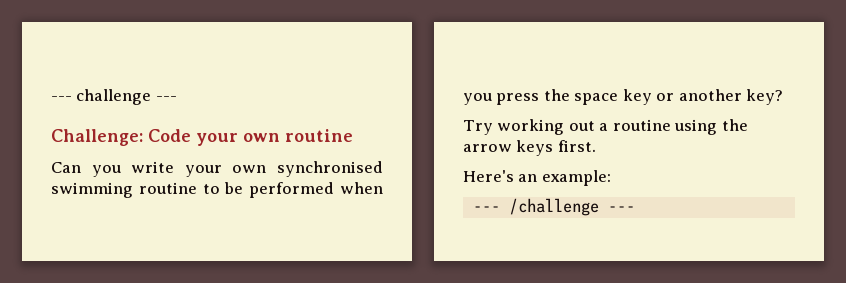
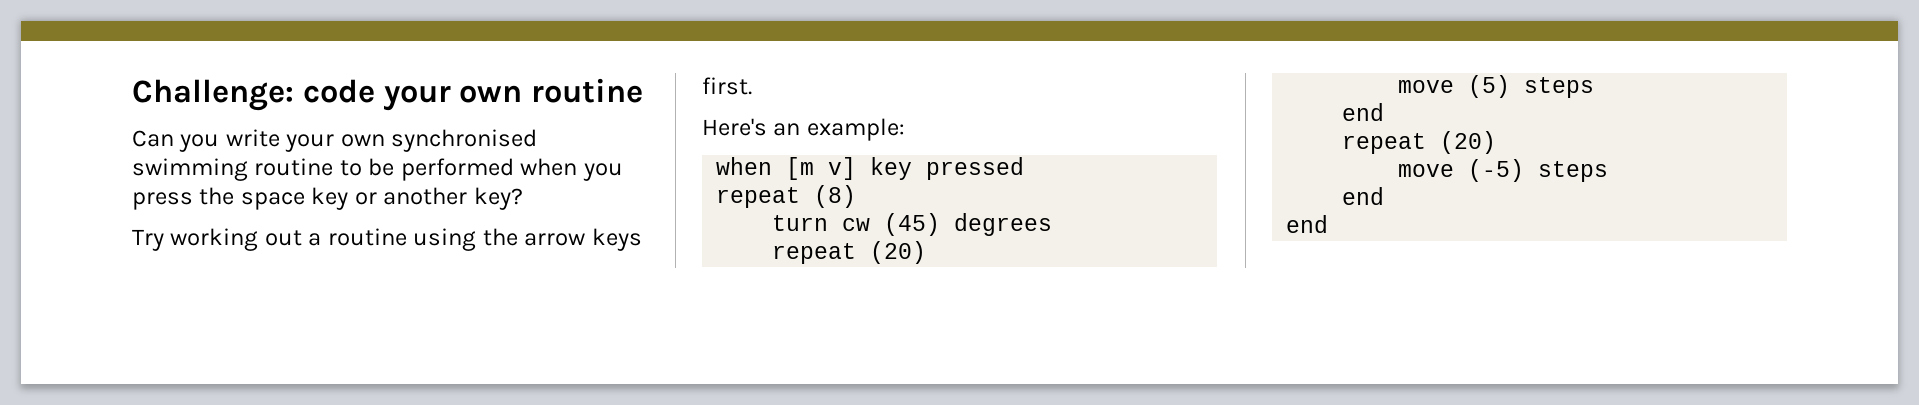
[51,89,177,105] [51,129,191,146] --- challenge --- // Challenge: Code -> [132,79,375,111] Challenge: code
[472,198,635,216] --- /challenge --- -> [716,157,1025,180] [716,185,857,208] [772,213,1053,236] [772,241,927,264] [1398,75,1595,98] [1342,103,1385,121] [1342,131,1497,154] [1398,159,1609,182] [1342,187,1385,205] [1286,215,1329,233] when [m v] key pressed // repeat (8) // turn cw (45) degrees // repeat (20) // move (5) steps // end // repeat (20) // move (-5) steps // end // end

